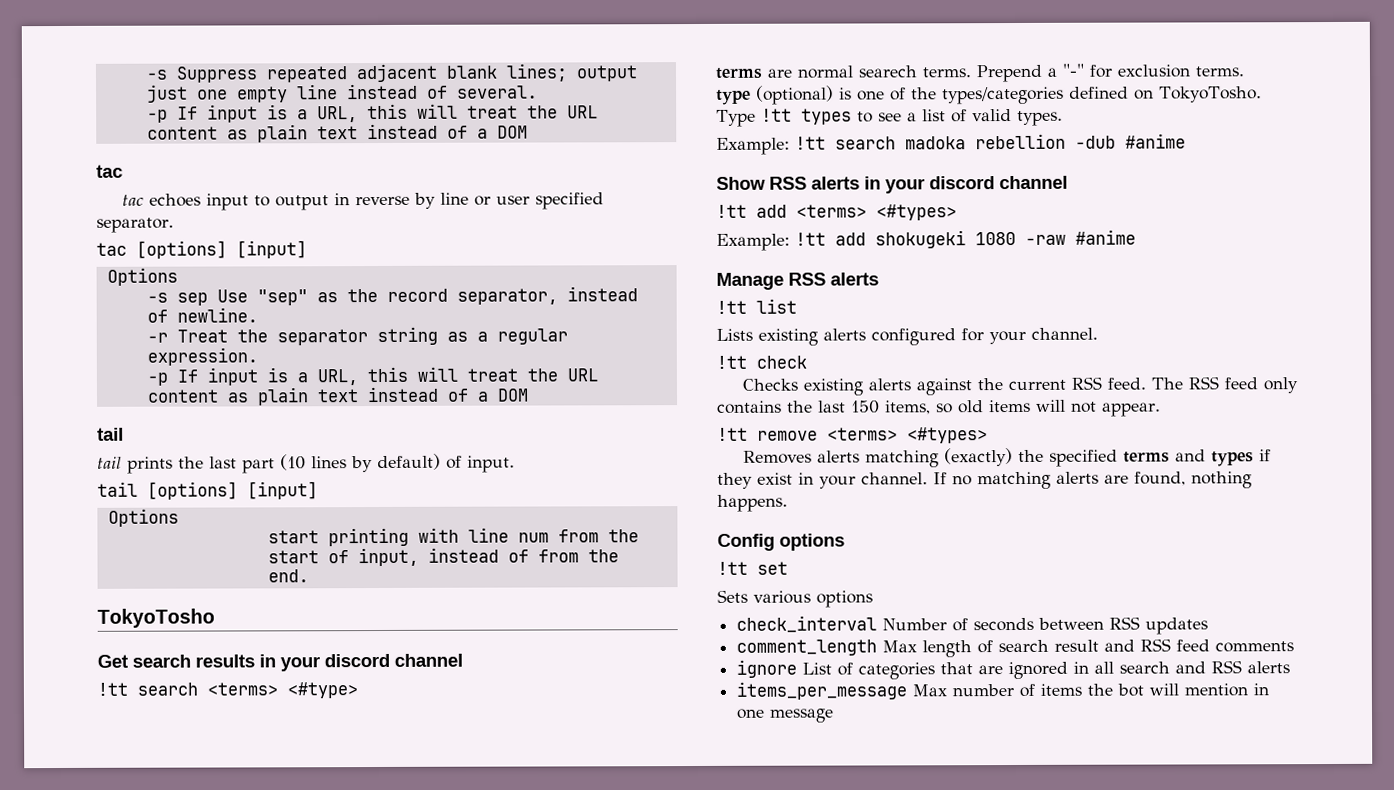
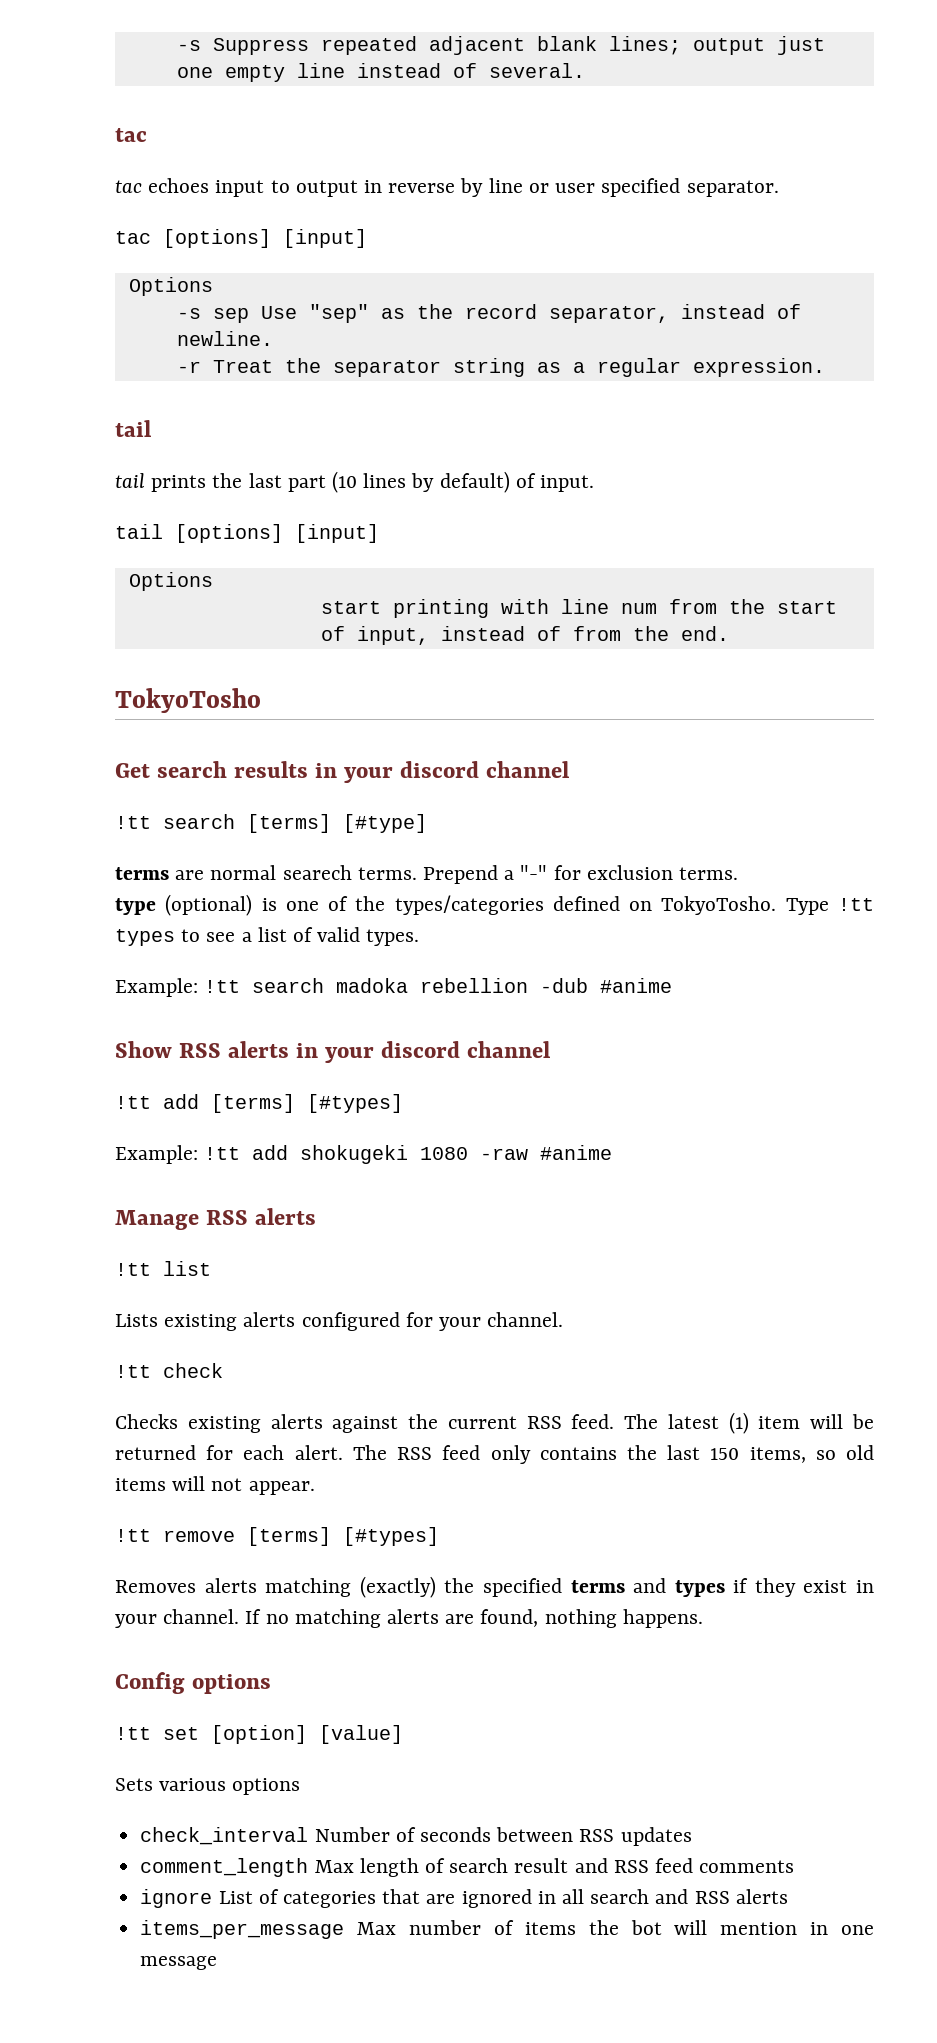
[146,103,598,123] [146,123,528,143] // -p If input is a URL, this will treat the URL content as plain text instead of a DOM -> (585, 70) none
[146,366,598,386] [146,386,529,406] // -p If input is a URL, this will treat the URL content as plain text instead of a DOM -> (825, 367) none
[207,682,358,699] <terms> <#type> -> [247,814,427,833] [terms] [#type]
[796,204,957,221] <terms> <#types> -> [211,1094,403,1113] [terms] [#types]
(1183, 383) none -> [667,1412,874,1434] [115,1445,387,1460] latest (1) item will be returned for each alert. The
[827,427,988,444] <terms> <#types> -> [247,1527,439,1546] [terms] [#types]
(788, 568) none -> [211,1725,403,1744] [option] [value]

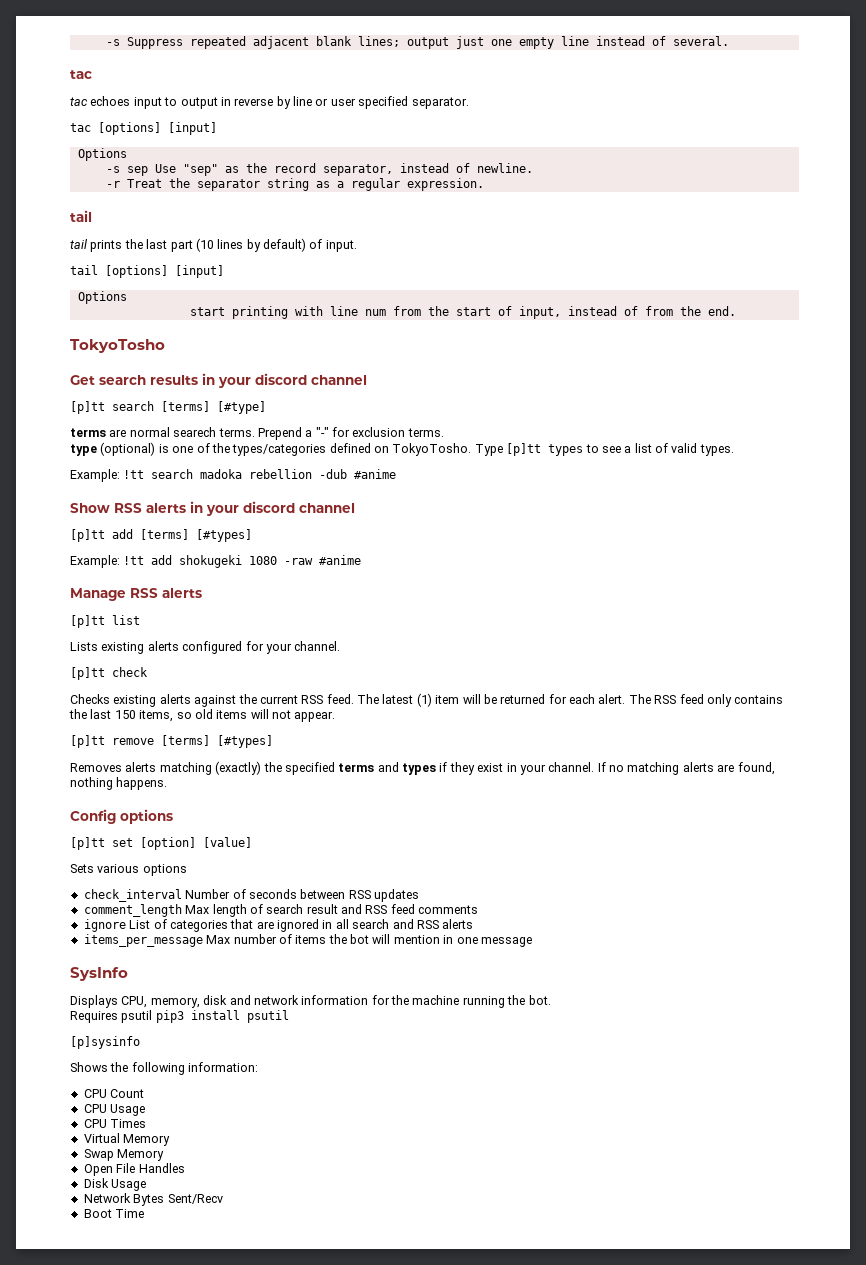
[115,816,151,829] !tt -> [70,401,105,414] [p]tt
[837,898,874,911] !tt -> [506,443,542,456] [p]tt
[115,1096,151,1109] !tt -> [70,529,105,542] [p]tt
[115,1263,151,1276] !tt -> [70,615,105,628] [p]tt
[115,1365,151,1378] !tt -> [70,667,105,680] [p]tt
[115,1529,151,1542] !tt -> [70,735,105,748] [p]tt
[115,1727,151,1740] !tt -> [70,837,105,850] [p]tt
(218, 1963) none -> [70,967,128,981] [70,995,551,1008] [70,1010,289,1023] [70,1036,140,1049] [70,1062,259,1075] [83,1089,145,1098] [83,1104,146,1116] [83,1119,147,1128] [83,1133,171,1146] [83,1149,165,1161] [83,1163,185,1176] [83,1178,147,1191] [83,1193,223,1206] [83,1209,145,1218] // SysInfo // Displays CPU, memory, disk and network information for the machine running the bot. // Requires psutil pip3 install psutil // [p]sysinfo // Shows the following information: // CPU Count // CPU Usage // CPU Times // Virtual Memory // Swap Memory // Open File Handles // Disk Usage // Network Bytes Sent/Recv // Boot Time

